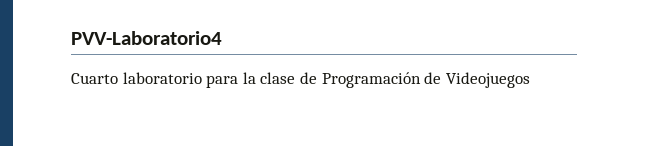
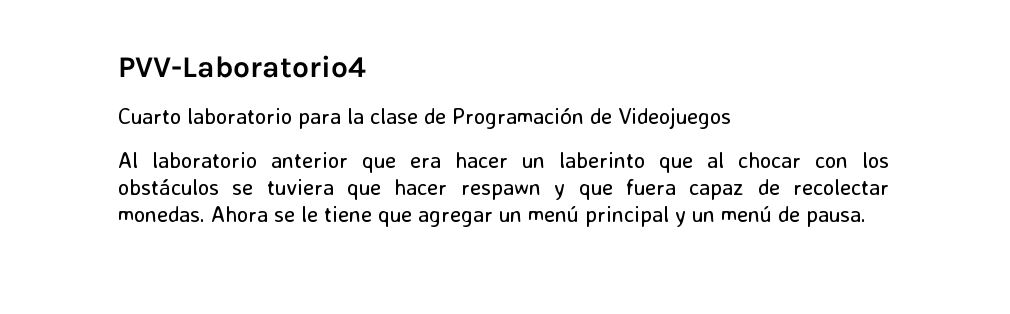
(530, 80) none -> [118,152,889,173] [118,179,890,200] [118,206,866,227] // Al laboratorio anterior que era hacer un laberinto que al chocar con los obstáculos se tuviera que hacer respawn y que fuera capaz de recolectar monedas. Ahora se le tiene que agregar un menú principal y un menú de pausa.

